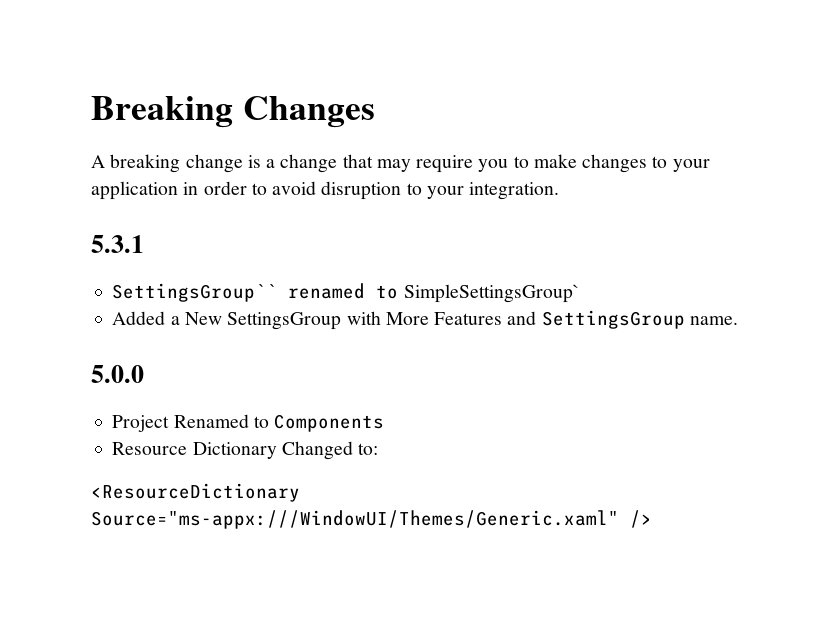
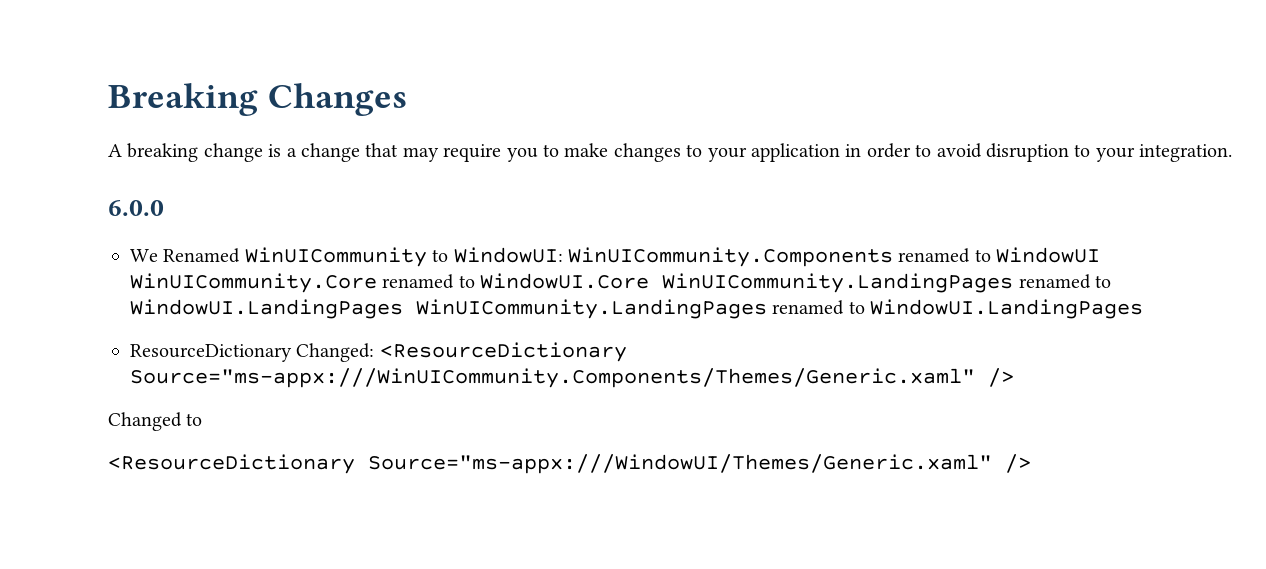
[91,235,144,253] [112,283,580,303] [112,310,738,330] [91,365,144,383] [112,414,385,432] [112,441,379,460] 5.3.1 // SettingsGroup`` renamed to SimpleSettingsGroup` // Added a New SettingsGroup with More Features and SettingsGroup name. // 5.0.0 // Project Renamed to Components // Resource Dictionary Changed to: -> [108,200,164,216] [130,247,1101,267] [130,273,1111,293] [130,299,1144,319] [130,342,627,362] [130,368,1014,388] [108,412,203,431] 6.0.0 // We Renamed WinUICommunity to WindowUI: WinUICommunity.Components renamed to WindowUI WinUICommunity.Core renamed to WindowUI.Core WinUICommunity.LandingPages renamed to WindowUI.LandingPages WinUICommunity.LandingPages renamed to WindowUI.LandingPages // ResourceDictionary Changed: <ResourceDictionary Source="ms-appx:///WinUICommunity.Components/Themes/Generic.xaml" /> // Changed to

